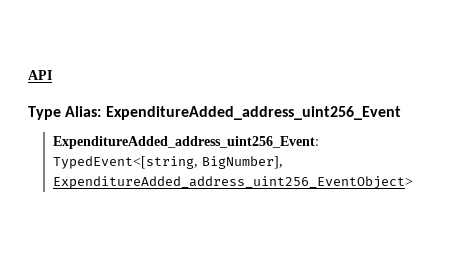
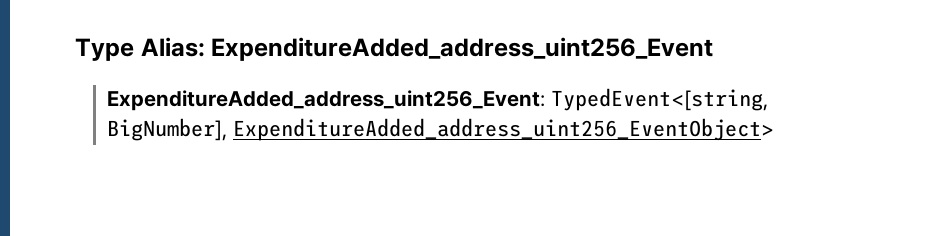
[28,70,52,80] API // -> (75, 49) none

